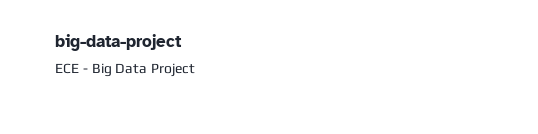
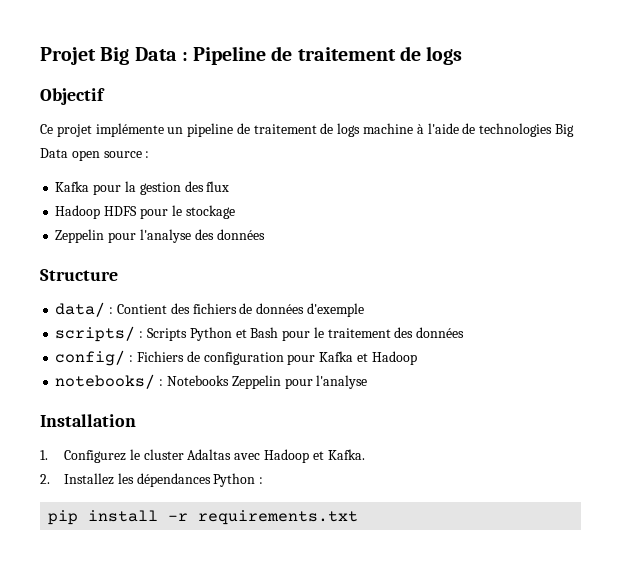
[55,34,182,51] [55,63,196,77] big-data-project // ECE - Big Data Project -> [40,46,463,65] [40,88,105,105] [40,123,574,137] [40,148,150,161] [55,181,230,195] [55,205,235,219] [55,229,265,243] [40,269,118,281] [55,302,364,317] [55,326,465,342] [55,350,417,366] [55,374,368,389] [40,414,136,427] [40,449,365,463] [40,473,264,487] [48,510,359,525] Projet Big Data : Pipeline de traitement de logs // Objectif // Ce projet implémente un pipeline de traitement de logs machine à l'aide de technologies Big Data open source : // Kafka pour la gestion des flux // Hadoop HDFS pour le stockage // Zeppelin pour l'analyse des données // Structure // data/ : Contient des fichiers de données d'exemple // scripts/ : Scripts Python et Bash pour le traitement des données // config/ : Fichiers de configuration pour Kafka et Hadoop // notebooks/ : Notebooks Zeppelin pour l'analyse // Installation // 1. Configurez le cluster Adaltas avec Hadoop et Kafka. // 2. Installez les dépendances Python : // pip install -r requirements.txt

